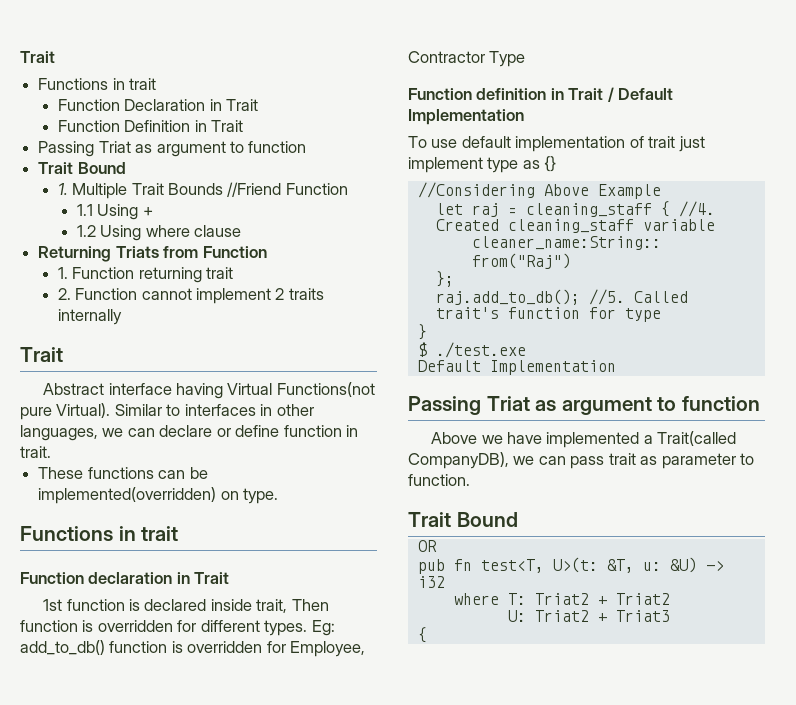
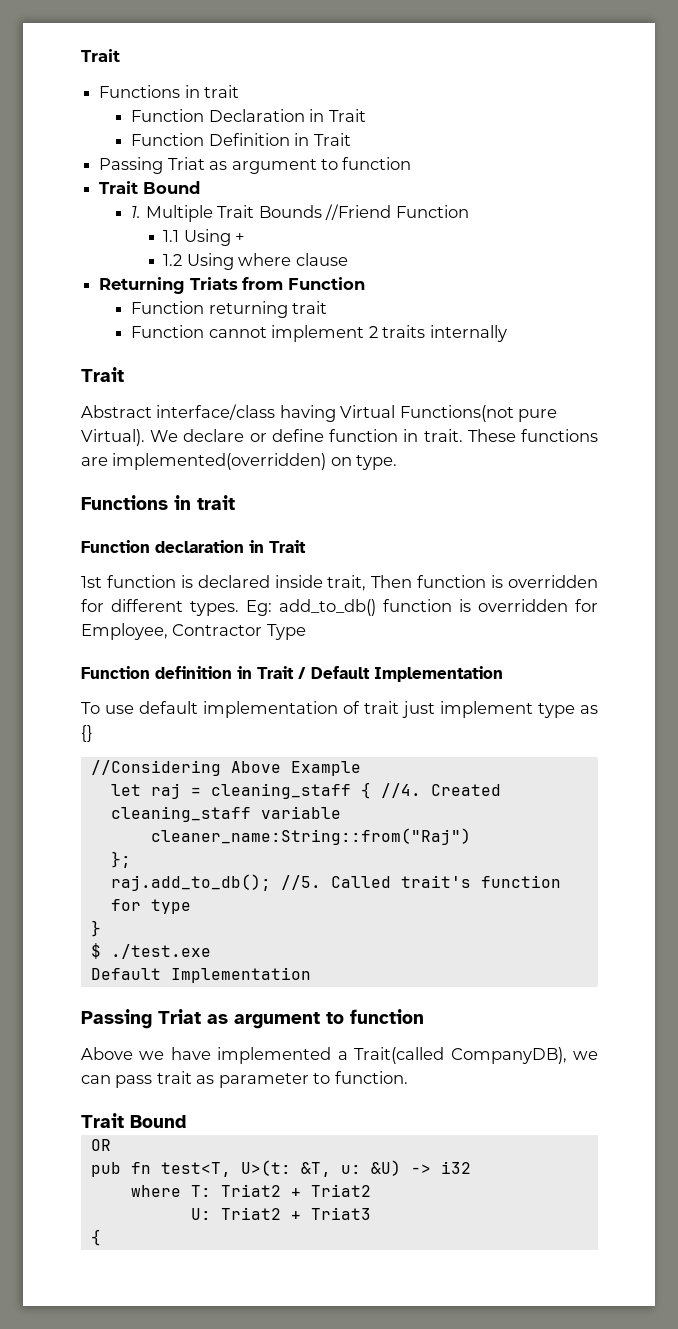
[57,267,68,279] 1. -> (365, 283) none
[57,288,71,300] 2. -> (328, 307) none
[108,383,172,395] interface -> [156,404,276,420] interface/class
[114,404,314,416] [20,425,155,441] Similar to interfaces in other languages, we can -> [150,430,179,442] We
(51, 452) // -> (463, 435) none
[158,467,208,479] can be -> [81,457,108,466] are

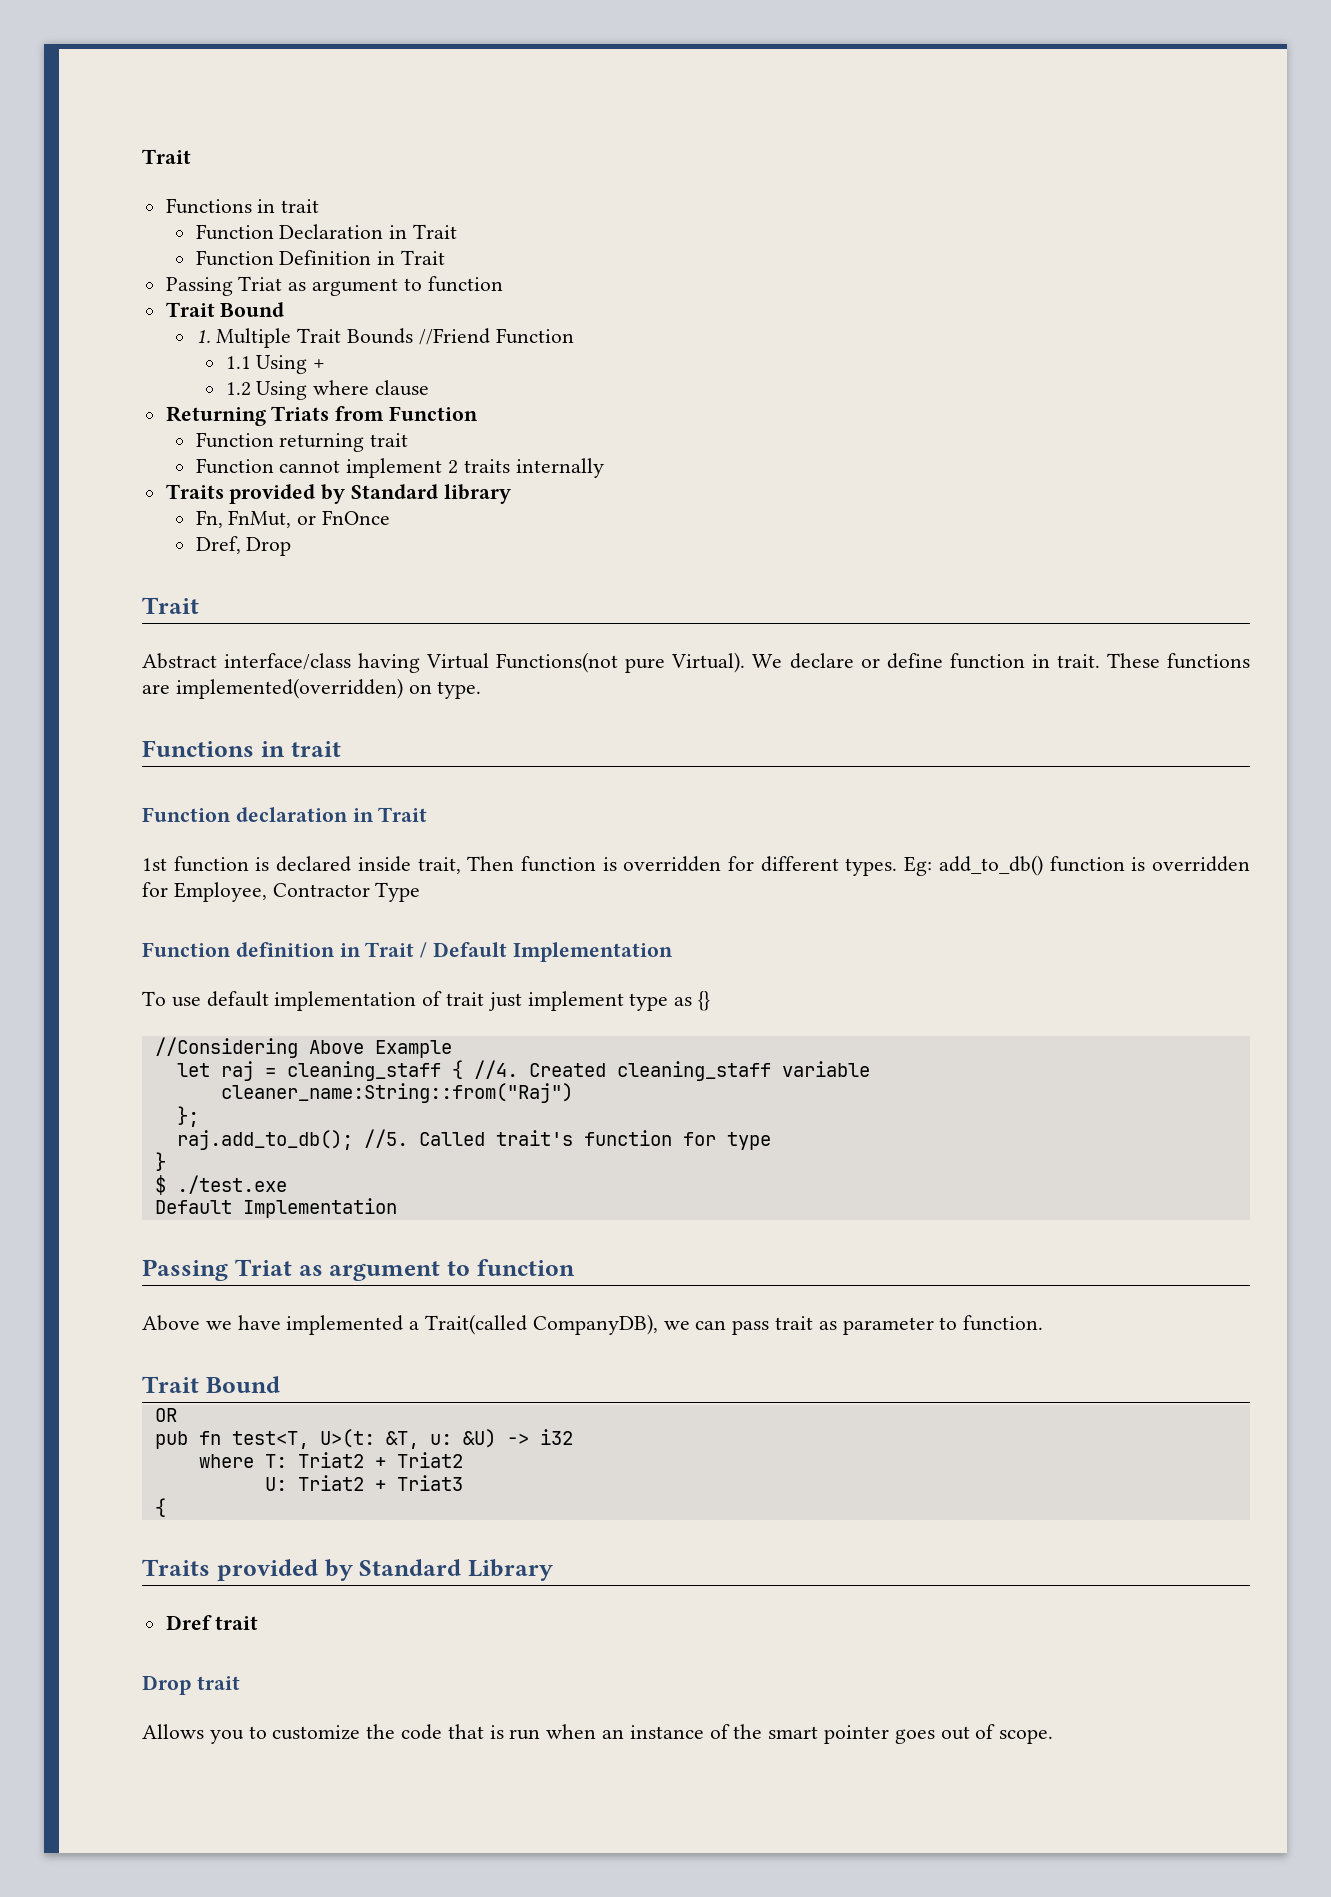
(507, 333) none -> [165,484,511,504] [195,510,391,528] [195,536,292,556] // Traits provided by Standard library // Fn, FnMut, or FnOnce // Dref, Drop
(101, 1237) none -> [142,1559,553,1581] [165,1615,259,1630] [142,1675,240,1695] [142,1724,1054,1744] // Traits provided by Standard Library // Dref trait // Drop trait // Allows you to customize the code that is run when an instance of the smart pointer goes out of scope.

